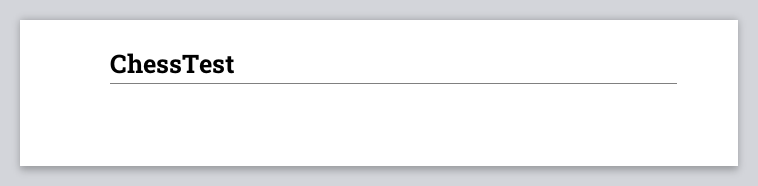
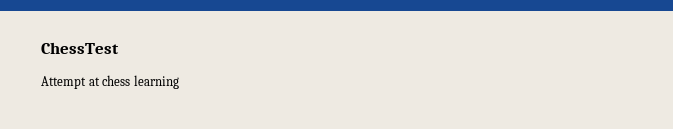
(235, 63) none -> [41,75,179,89] // Attempt at chess learning

